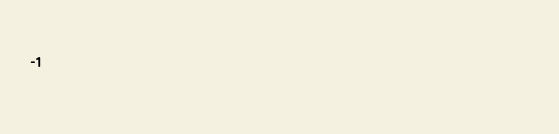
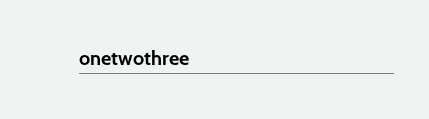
[30,57,41,67] -1 -> [79,50,189,65] onetwothree

